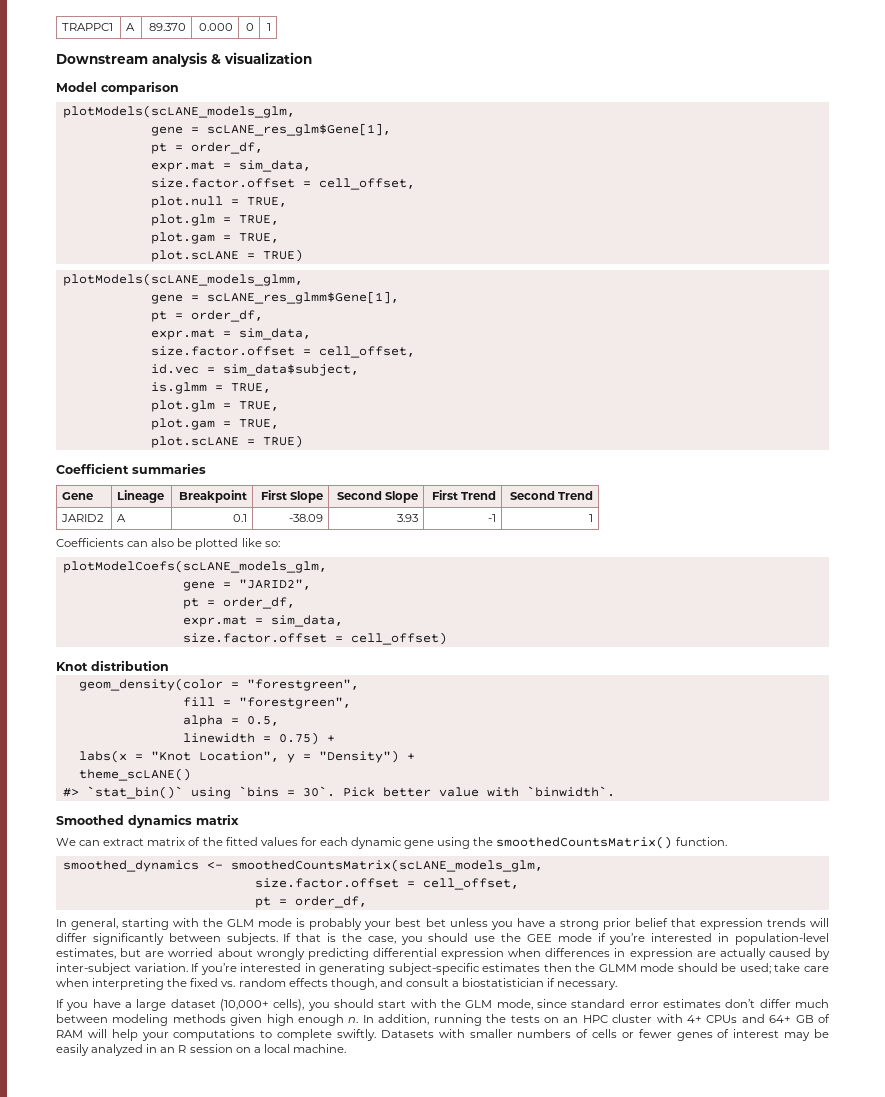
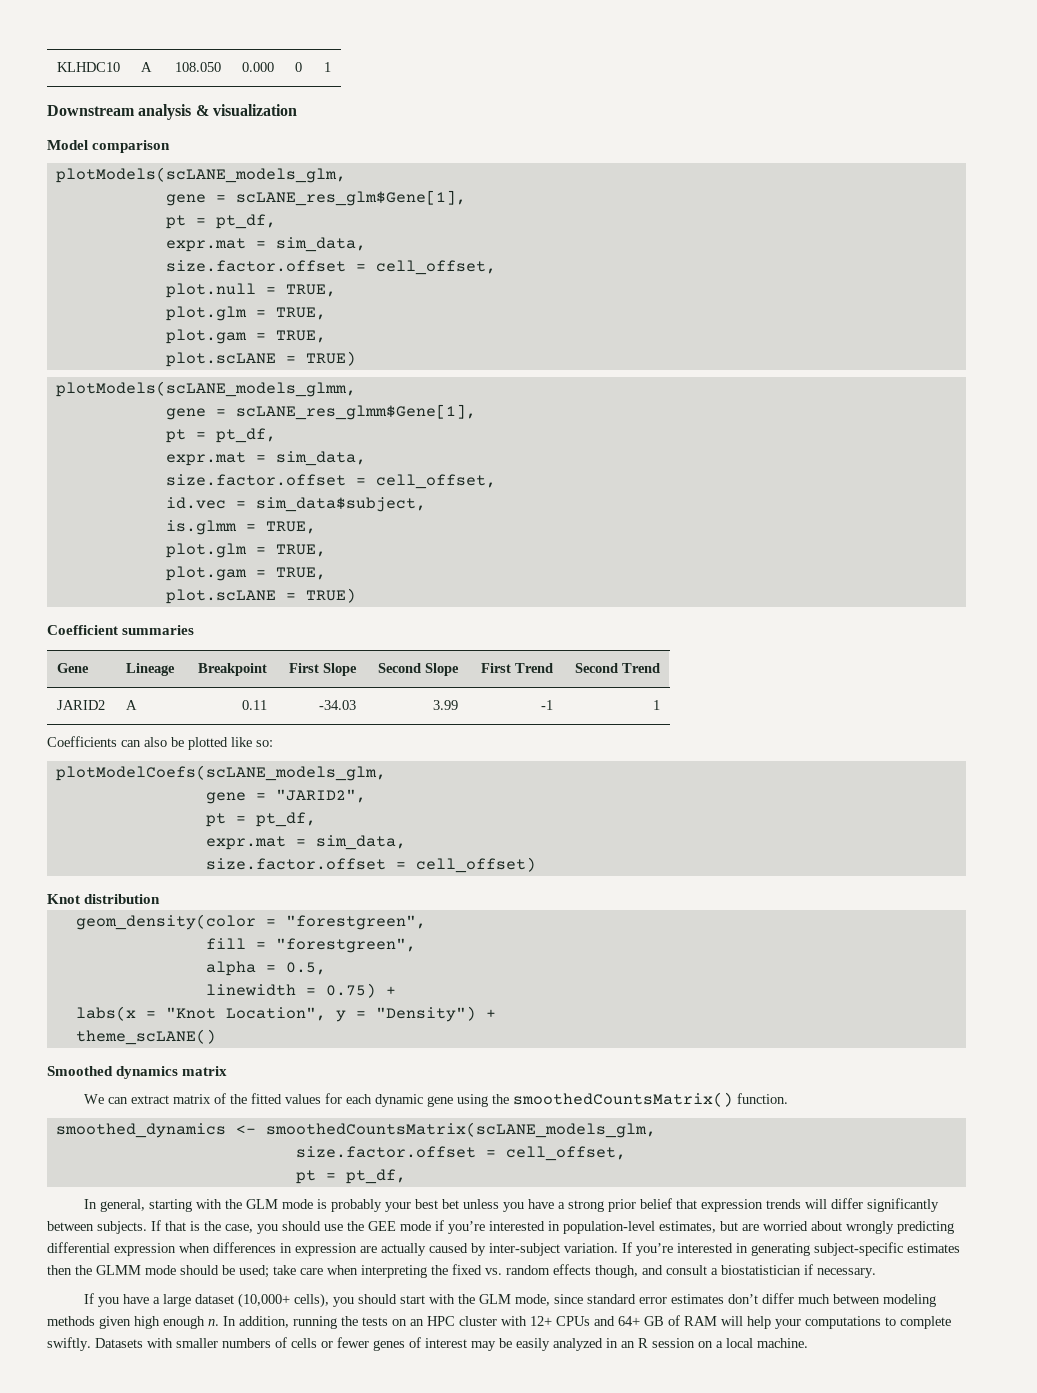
[62,23,114,31] [126,23,136,31] [148,23,186,31] TRAPPC1 | A | 89.370 -> [57,62,121,72] [141,62,153,72] [174,62,221,72] KLHDC10 | A | 108.050
[190,142,263,154] order_df, -> [215,214,276,229] pt_df,
[190,310,263,322] order_df, -> [215,428,276,443] pt_df,
[232,514,247,522] [288,514,323,522] [396,514,418,522] 0.1 | -38.09 | 3.93 -> [241,700,267,710] [318,700,356,710] [432,700,458,710] 0.11 | -34.03 | 3.99
[222,597,295,609] order_df, -> [255,812,316,827] pt_df,
[62,786,615,799] // #> `stat_bin()` using `bins = 30`. Pick better value with `binwidth`. -> (216, 1037) none
[294,896,367,908] order_df, -> [345,1169,406,1184] pt_df,
[686,1015,702,1023] 4+ -> [530,1316,552,1326] 12+

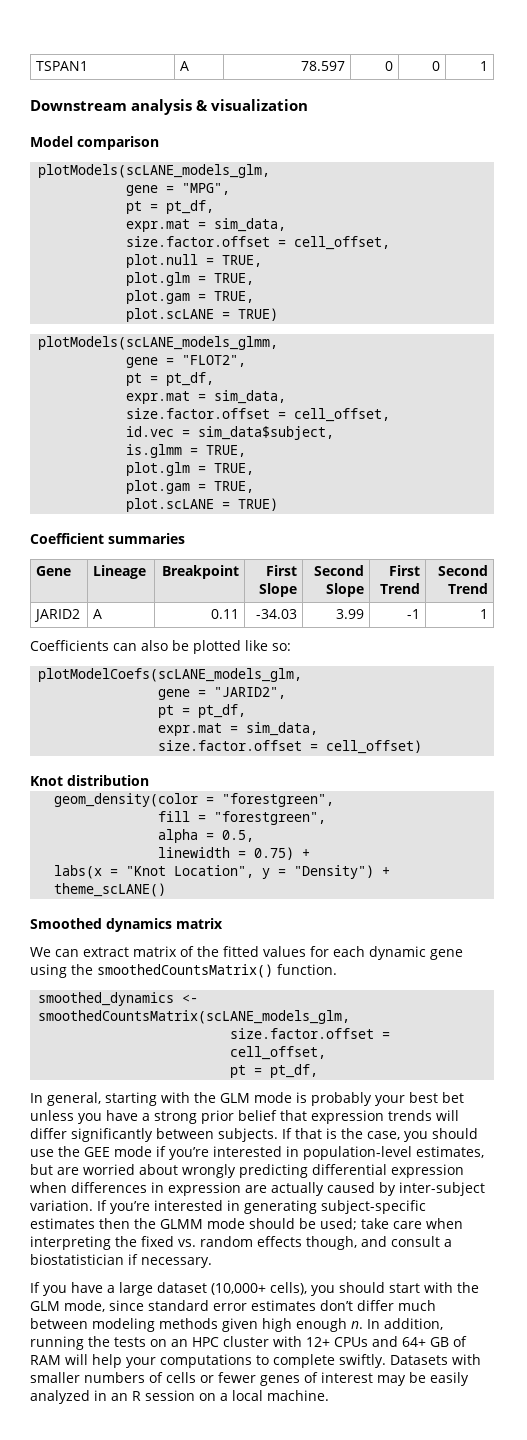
[57,62,121,72] [141,62,153,72] [174,62,221,72] [241,62,274,72] KLHDC10 | A | 108.050 | 0.000 -> [36,61,89,71] [180,61,190,71] [300,61,345,71] [384,61,393,71] TSPAN1 | A | 78.597 | 0
[235,190,466,206] scLANE_res_glm$Gene[1], -> [182,183,231,195] "MPG",
[235,404,476,420] scLANE_res_glmm$Gene[1], -> [182,355,247,367] "FLOT2",

